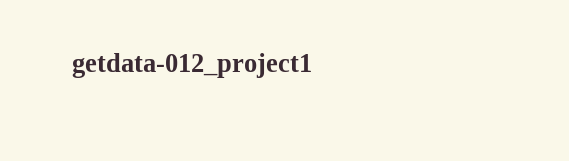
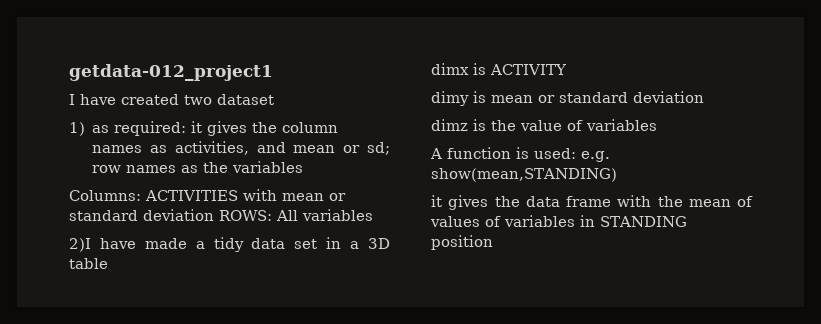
(312, 65) none -> [69,94,274,105] [69,121,339,136] [92,141,390,155] [92,161,304,173] [69,189,346,201] [69,209,373,221] [69,237,391,252] [69,258,108,269] [431,63,567,75] [431,91,704,106] [431,119,657,131] [430,147,610,162] [431,168,617,182] [431,195,753,210] [430,215,687,227] [431,235,493,250] // I have created two dataset // 1) as required: it gives the column names as activities, and mean or sd; row names as the variables // Columns: ACTIVITIES with mean or standard deviation ROWS: All variables // 2)I have made a tidy data set in a 3D table // dimx is ACTIVITY // dimy is mean or standard deviation // dimz is the value of variables // A function is used: e.g. show(mean,STANDING) // it gives the data frame with the mean of values of variables in STANDING position

